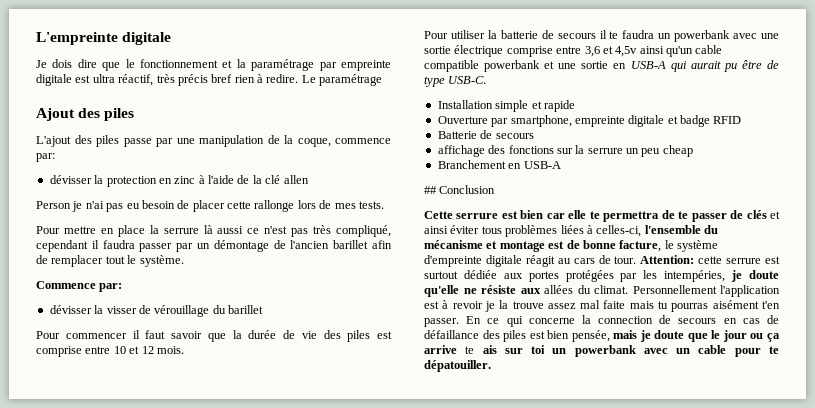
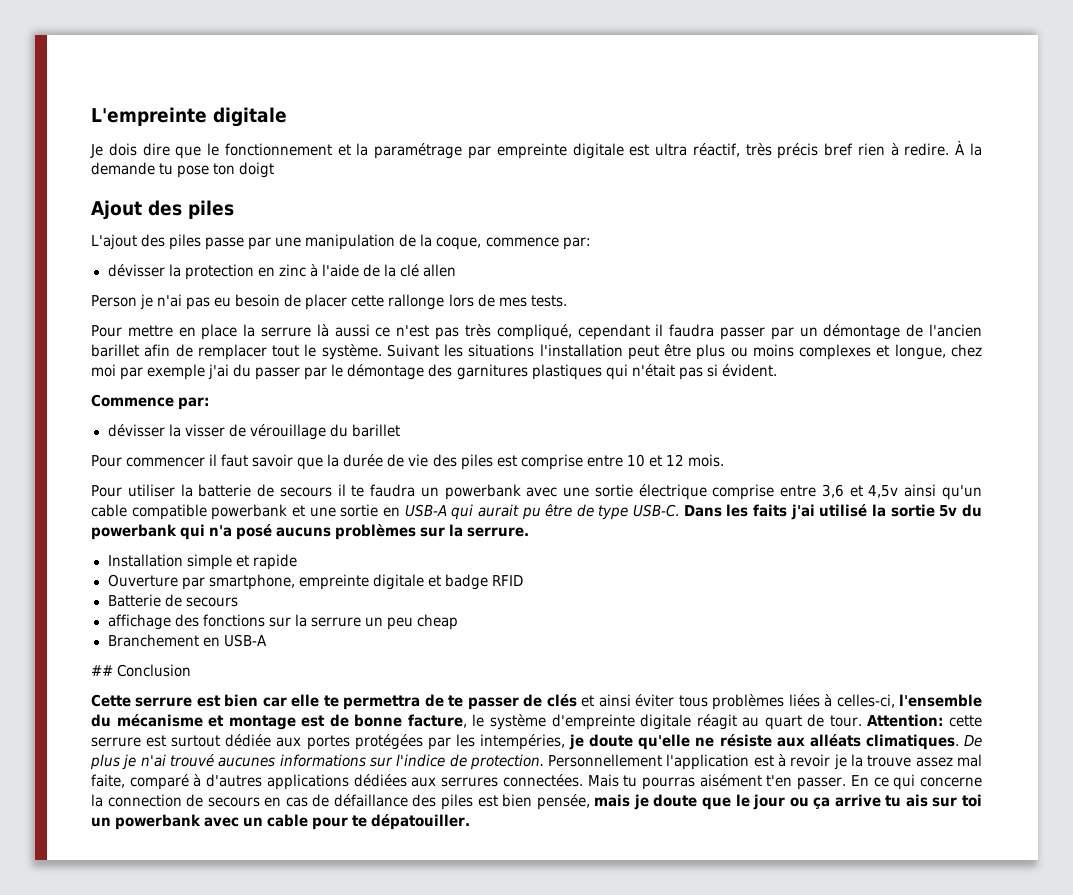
[301,74,383,86] Le paramétrage -> [955,140,982,156] [91,162,275,178] À la demande tu pose ton doigt
(184, 261) none -> [386,344,983,360] [91,364,777,380] Suivant les situations l'installation peut être plus ou moins complexes et longue, chez moi par exemple j'ai du passer par le démontage des garnitures plastiques qui n'était pas si évident.
(487, 80) none -> [683,504,983,520] [91,524,530,540] Dans les faits j'ai utilisé la sortie 5v du powerbank qui n'a posé aucuns problèmes sur la serrure.
[573,258,595,264] cars -> [764,715,802,730] quart
[544,285,628,294] allées du climat. -> [809,734,982,750] [90,754,544,770] alléats climatiques. De plus je n'ai trouvé aucunes informations sur l'indice de protection.
[603,300,654,309] faite mais -> [91,774,619,790] faite, comparé à d'autres applications dédiées aux serrures connectées. Mais
[465,346,475,354] te -> [885,795,902,807] tu

